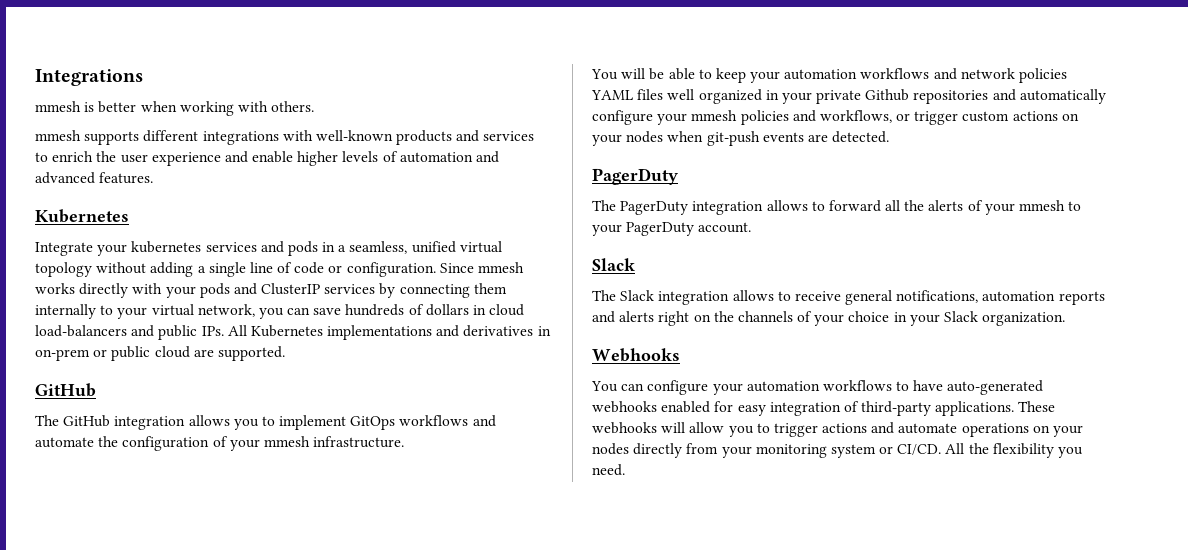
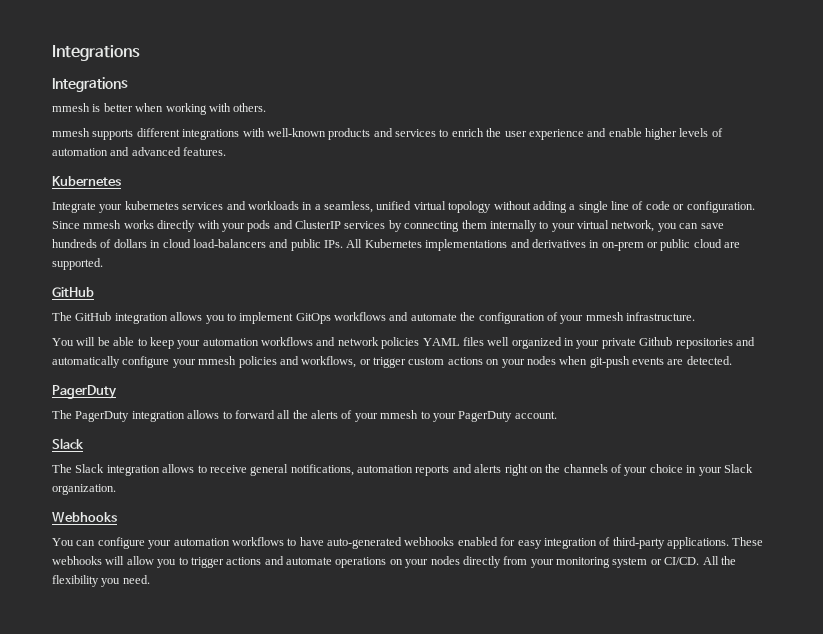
[35,69,143,86] Integrations -> [52,45,140,61] [52,77,128,92] Integrations // Integrations
[287,241,318,256] pods -> [247,201,299,210] workloads

